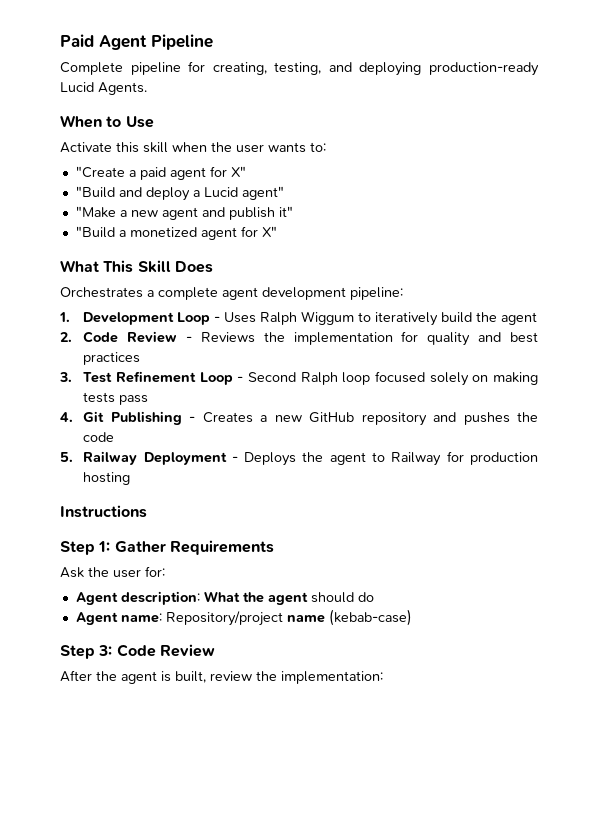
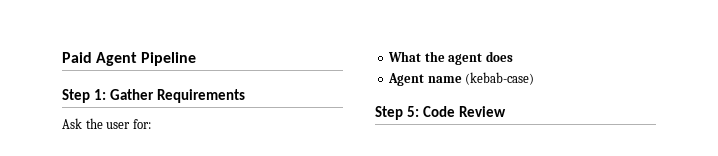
[60,61,539,76] [60,82,147,95] [60,115,154,128] [60,142,326,153] [75,166,246,180] [75,186,284,201] [75,206,293,220] [75,226,277,240] [60,260,213,273] [60,287,403,300] [59,311,538,326] [60,331,539,346] [83,352,141,365] [59,371,538,386] [83,392,149,405] [60,411,538,426] [83,432,115,442] [60,451,538,466] [83,472,131,485] [60,505,147,518] // Complete pipeline for creating, testing, and deploying production-ready Lucid Agents. // When to Use // Activate this skill when the user wants to: // "Create a paid agent for X" // "Build and deploy a Lucid agent" // "Make a new agent and publish it" // "Build a monetized agent for X" // What This Skill Does // Orchestrates a complete agent development pipeline: // 1. Development Loop - Uses Ralph Wiggum to iteratively build the agent // 2. Code Review - Reviews the implementation for quality and best practices // 3. Test Refinement Loop - Second Ralph loop focused solely on making tests pass // 4. Git Publishing - Creates a new GitHub repository and pushes the code // 5. Railway Deployment - Deploys the agent to Railway for production hosting // Instructions -> (197, 59) none
[75,591,200,605] Agent description: -> (151, 124) none
[310,592,374,603] [75,611,283,626] should do // Agent name: Repository/project -> [485,51,513,62] [388,73,425,86] does // Agent
[98,644,215,657] [60,670,383,684] 3: Code Review // After the agent is built, review the implementation: -> [407,106,507,117] 5: Code Review

